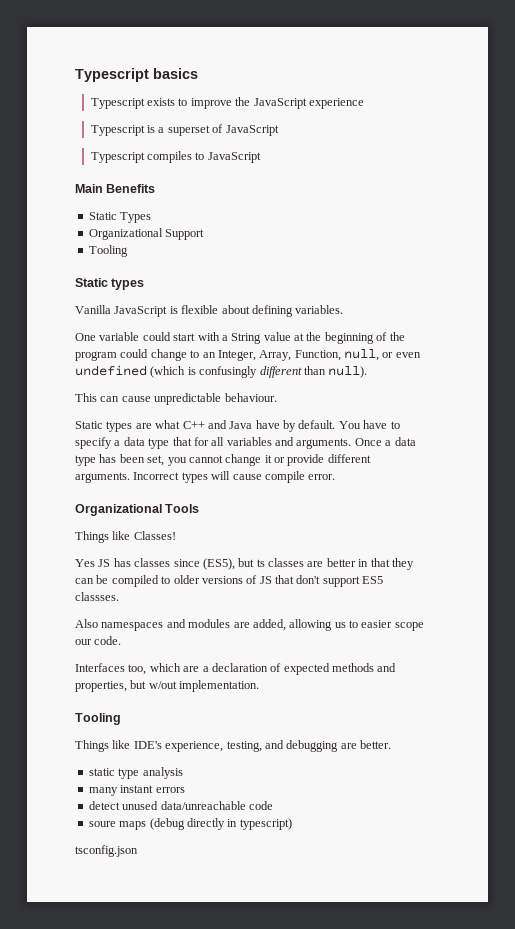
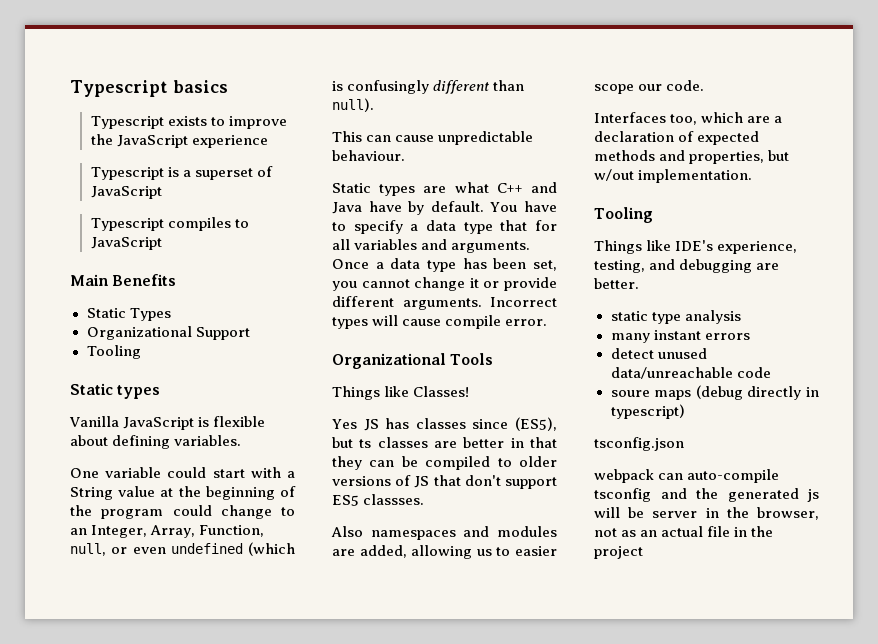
(138, 851) none -> [594,469,780,483] [594,488,819,502] [594,507,819,520] [594,526,774,537] [594,546,643,559] // webpack can auto-compile tsconfig and the generated js will be server in the browser, not as an actual file in the project

